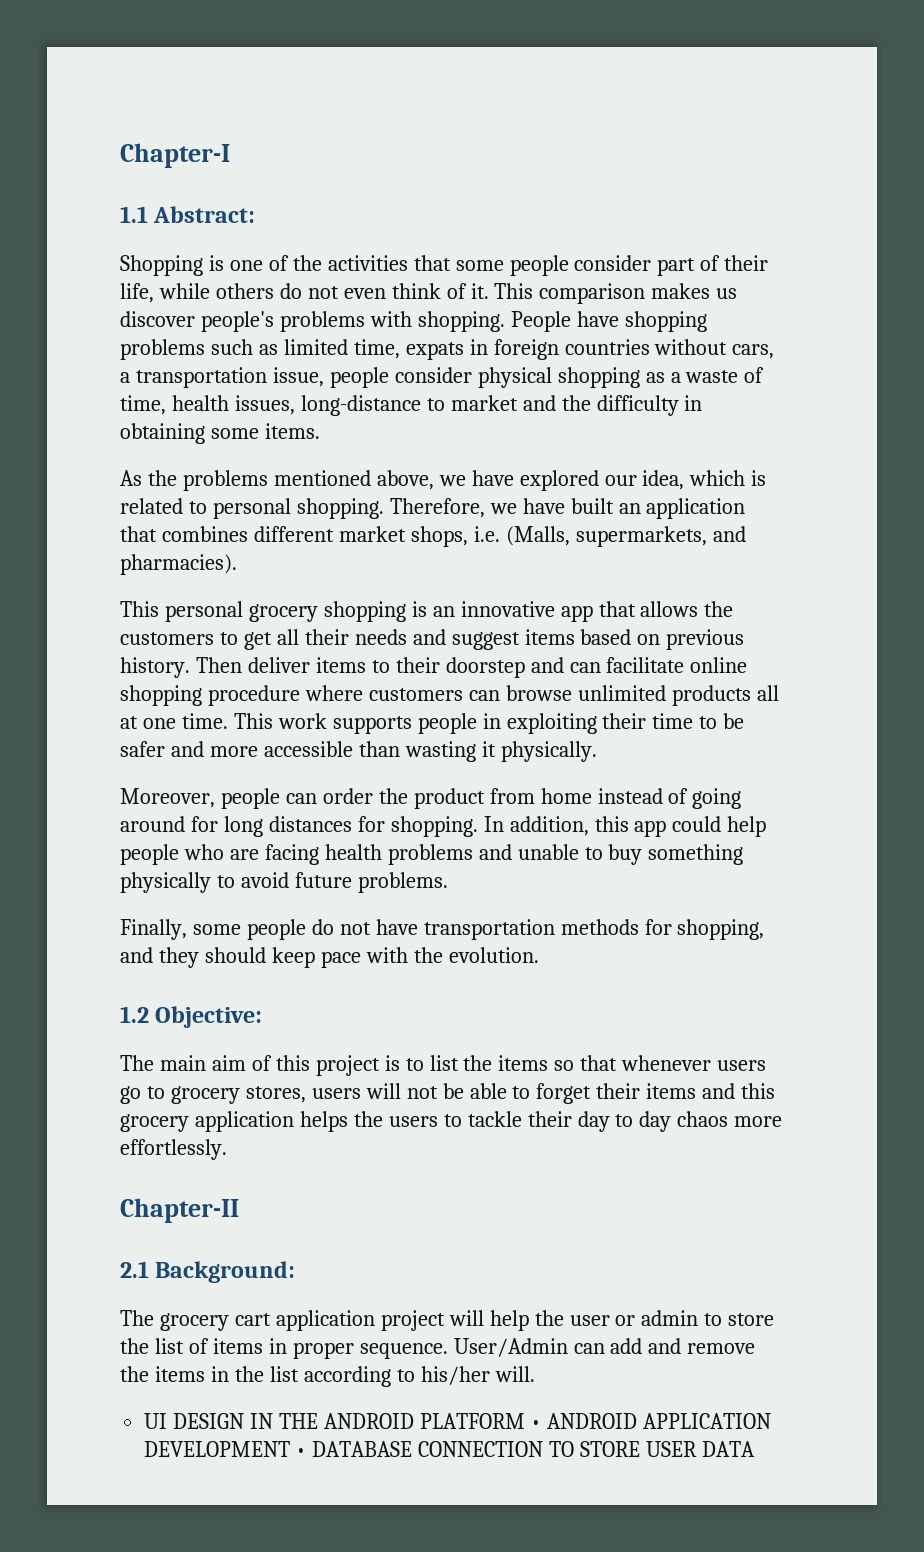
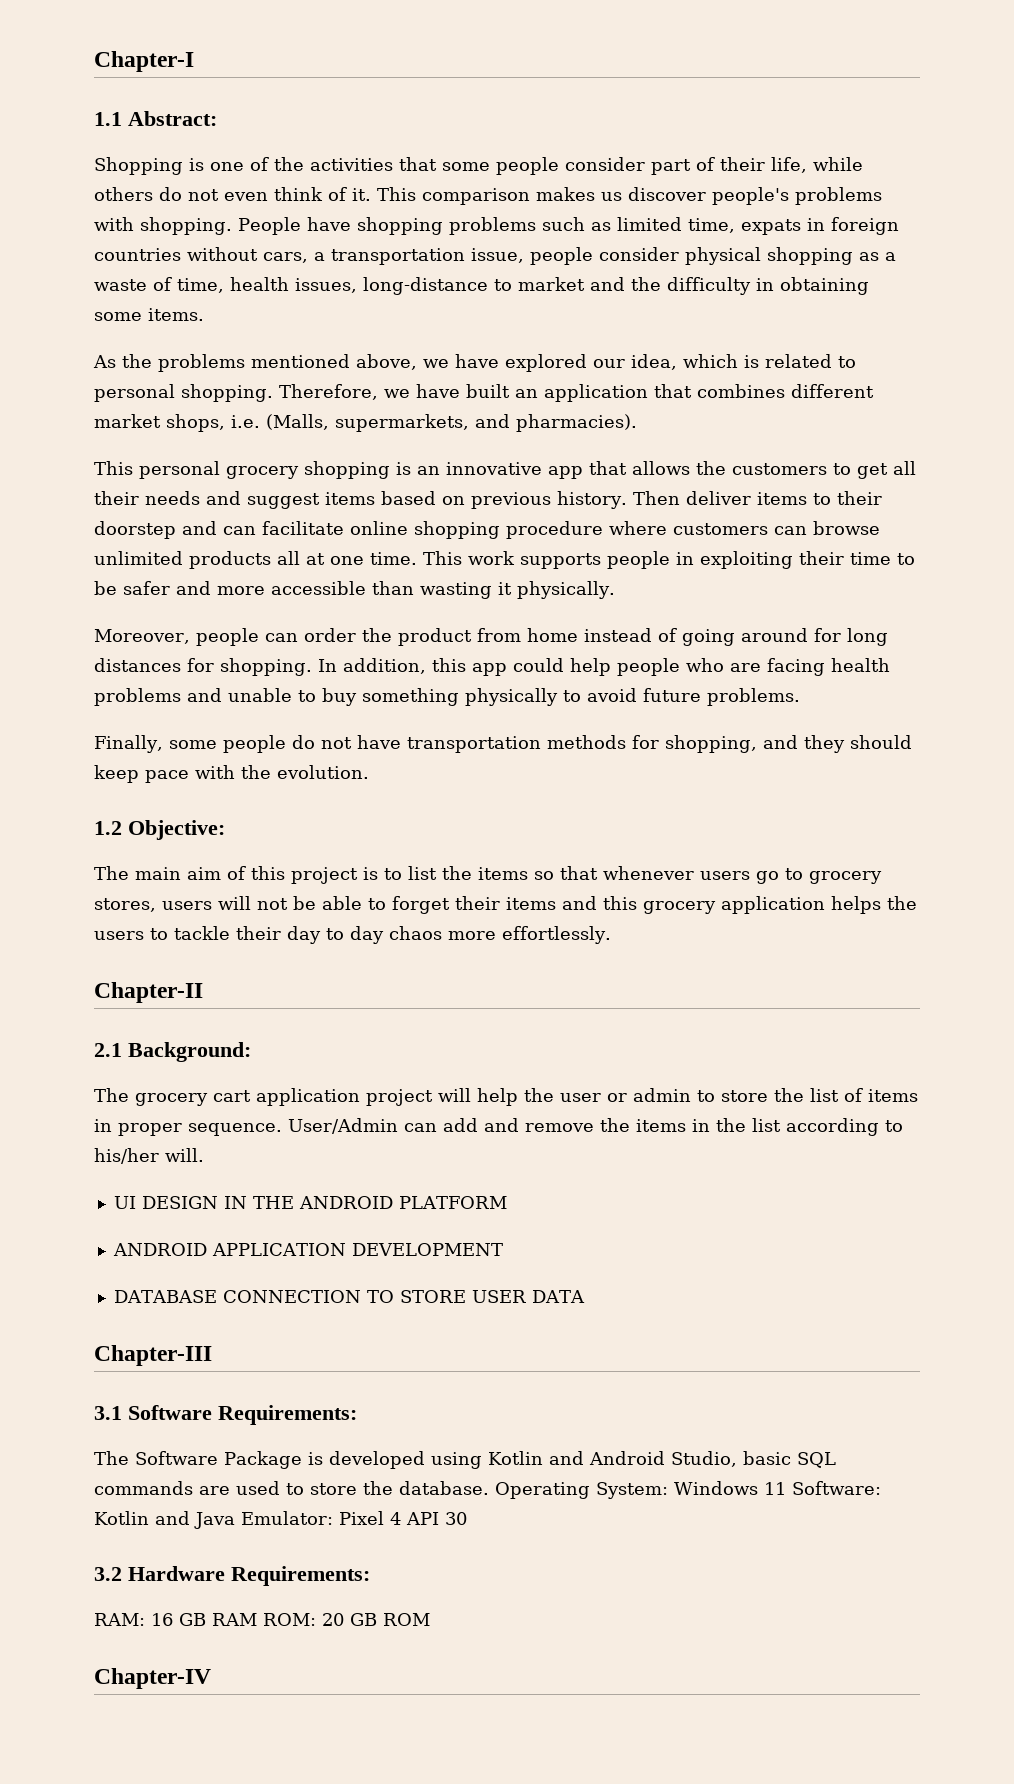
[530,1420,541,1429] • -> (507, 1202) //
[296,1448,307,1457] • -> (503, 1249) //
(755, 1449) none -> [94,1345,212,1366] [94,1405,357,1425] [94,1451,836,1469] [94,1481,881,1499] [94,1511,467,1529] [94,1566,370,1586] [94,1613,430,1626] [94,1668,211,1689] // Chapter-III // 3.1 Software Requirements: // The Software Package is developed using Kotlin and Android Studio, basic SQL commands are used to store the database. Operating System: Windows 11 Software: Kotlin and Java Emulator: Pixel 4 API 30 // 3.2 Hardware Requirements: // RAM: 16 GB RAM ROM: 20 GB ROM // Chapter-IV

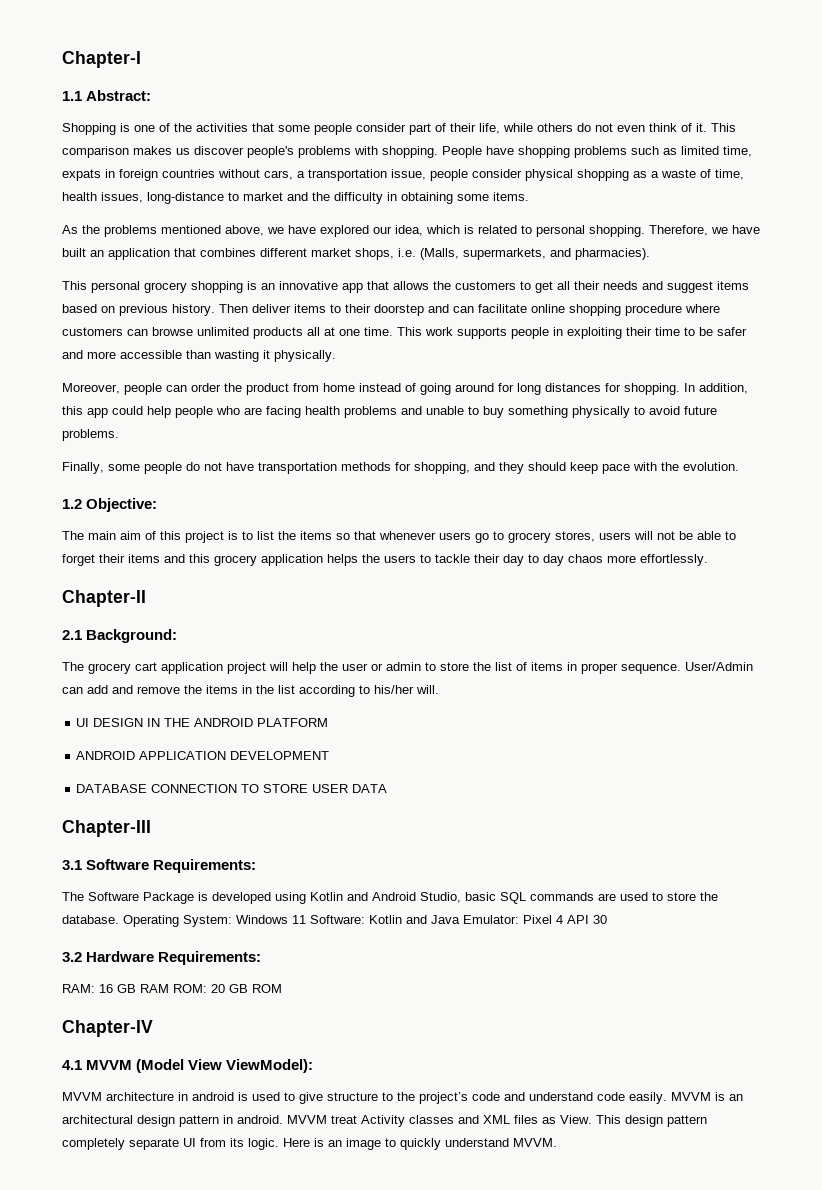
(211, 1678) none -> [62,1059,314,1073] [62,1092,743,1104] [62,1115,707,1127] [62,1138,557,1150] // 4.1 MVVM (Model View ViewModel): // MVVM architecture in android is used to give structure to the project’s code and understand code easily. MVVM is an architectural design pattern in android. MVVM treat Activity classes and XML files as View. This design pattern completely separate UI from its logic. Here is an image to quickly understand MVVM.

